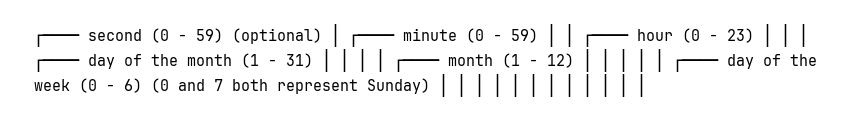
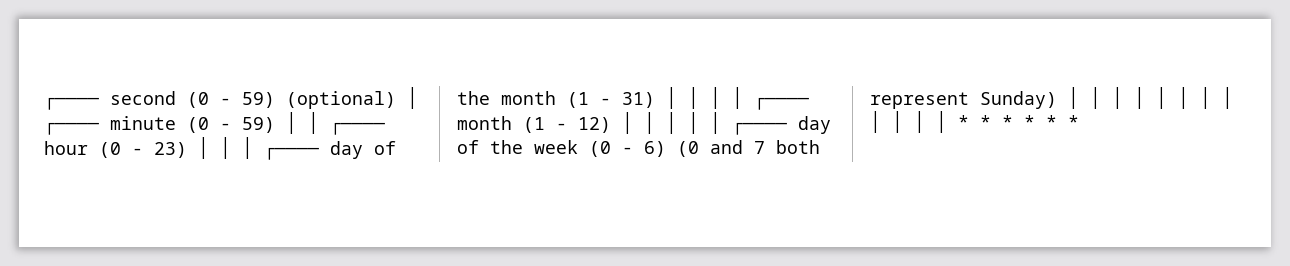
(646, 85) none -> [958,115,1079,129] * * * * * *

